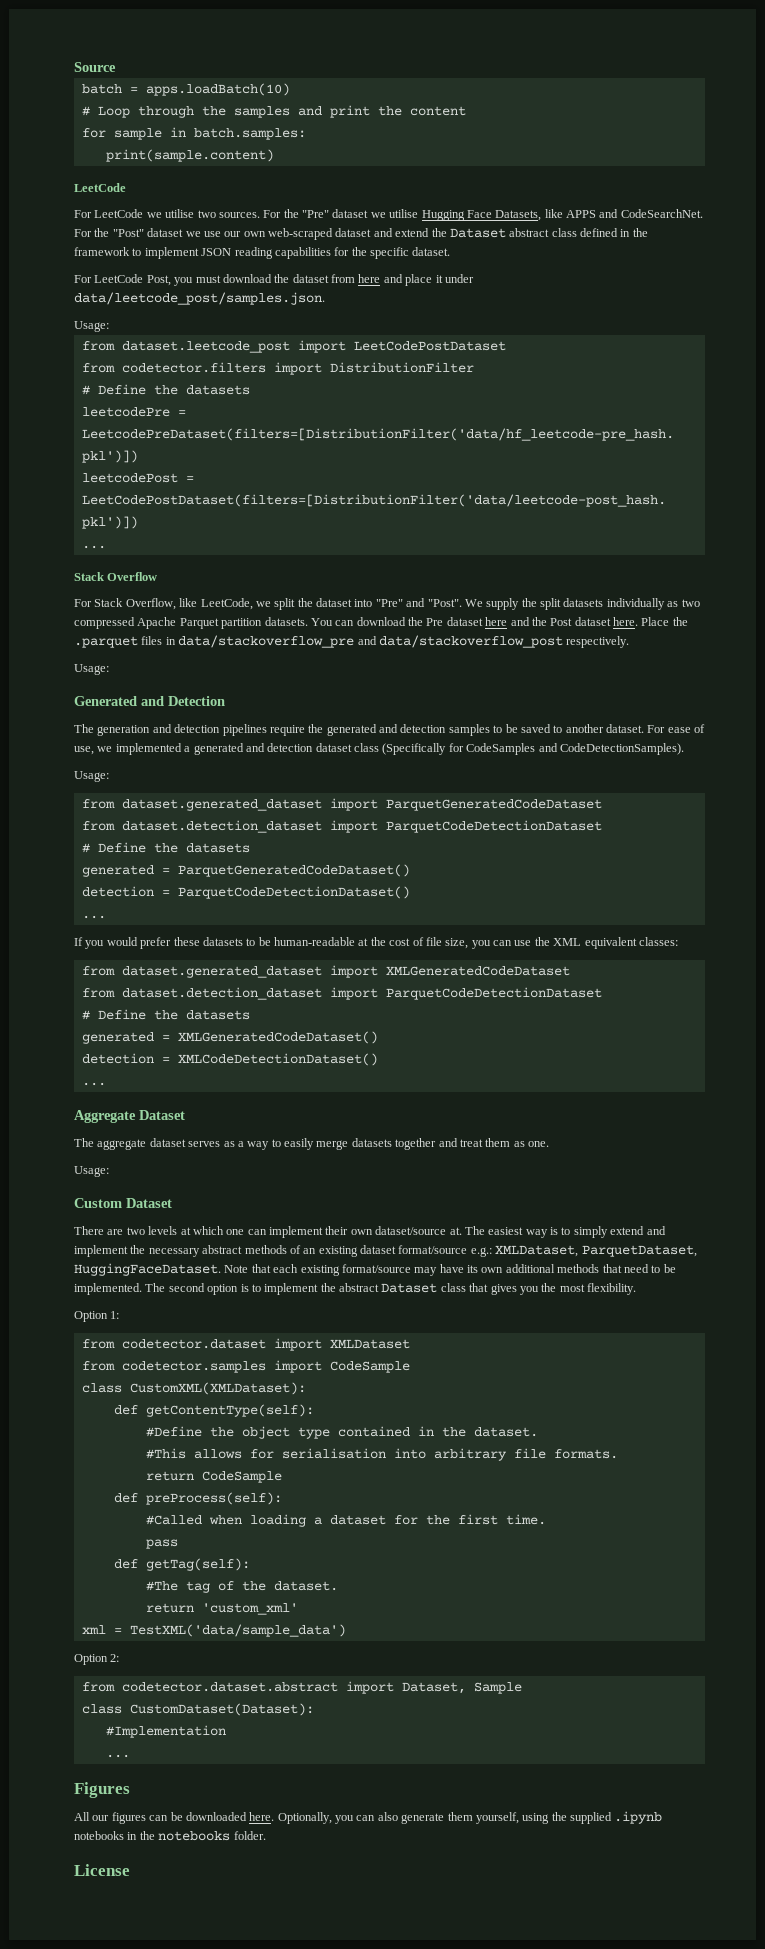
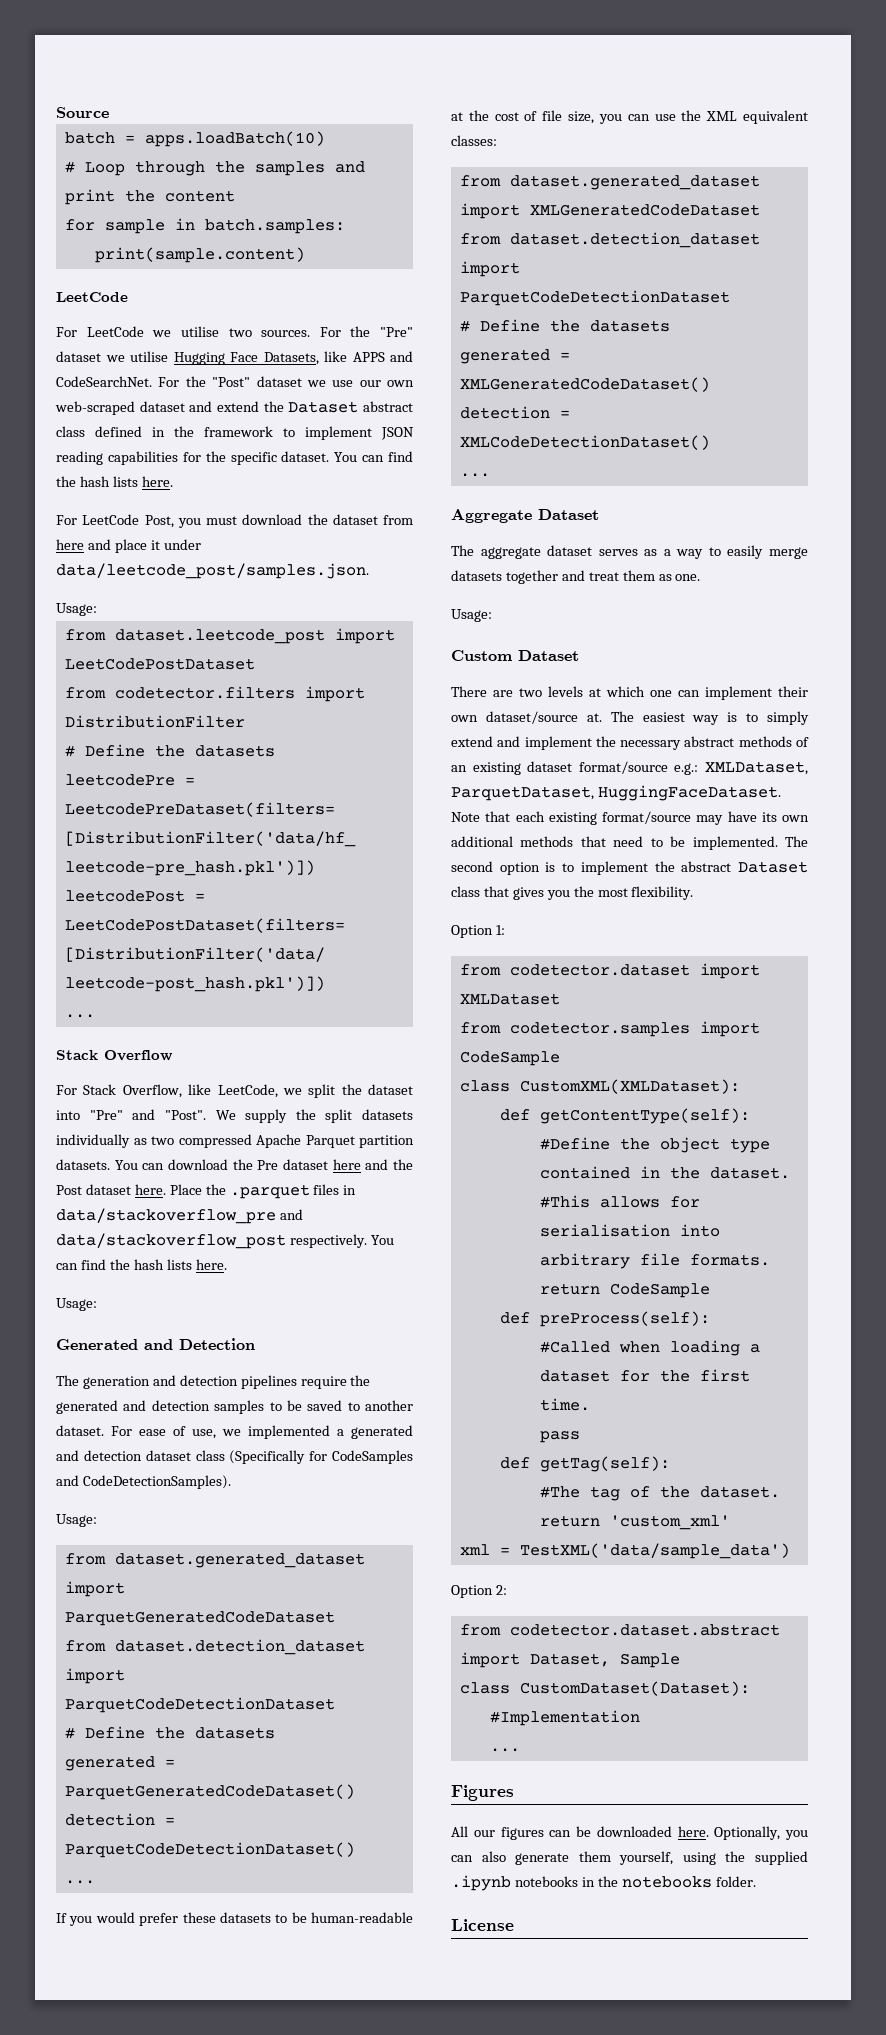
(451, 251) none -> [334,451,413,462] [56,476,173,487] You can find the hash lists here.
(630, 642) none -> [370,1235,394,1245] [56,1259,227,1270] You can find the hash lists here.

